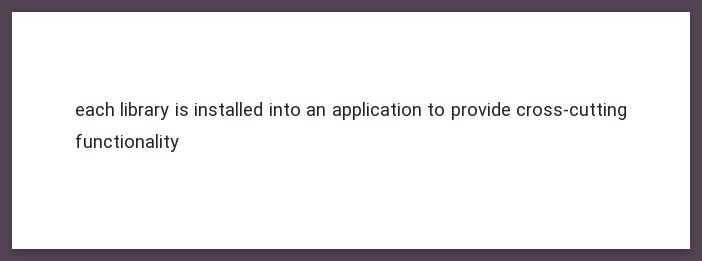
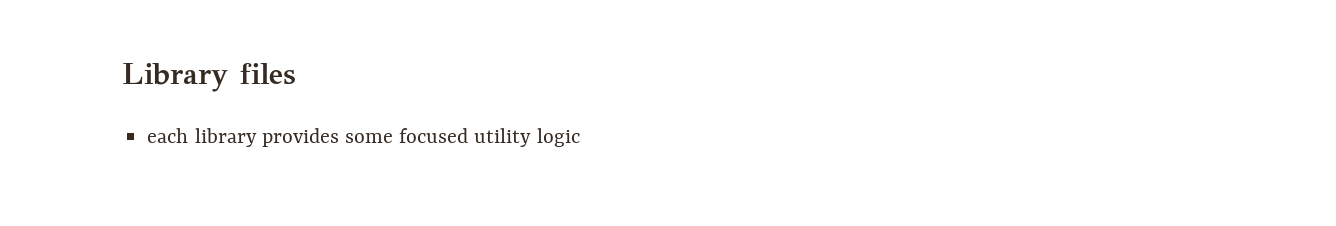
[75,102,627,120] [75,133,179,152] each library is installed into an application to provide cross-cutting functionality -> [122,63,296,92] [147,128,580,147] Library files // each library provides some focused utility logic

